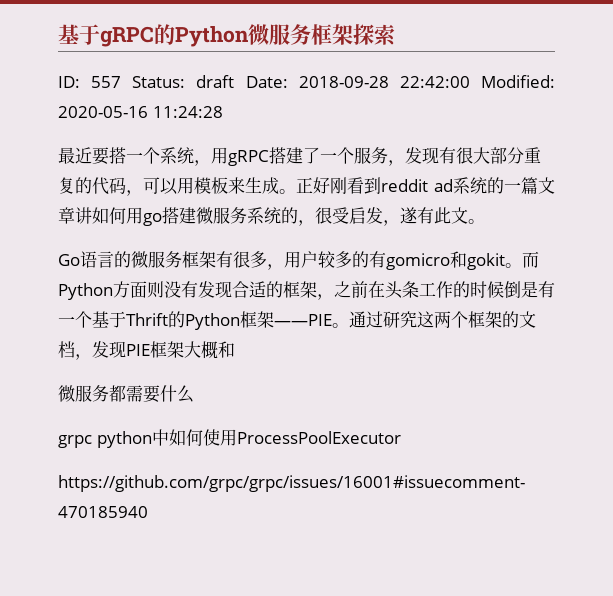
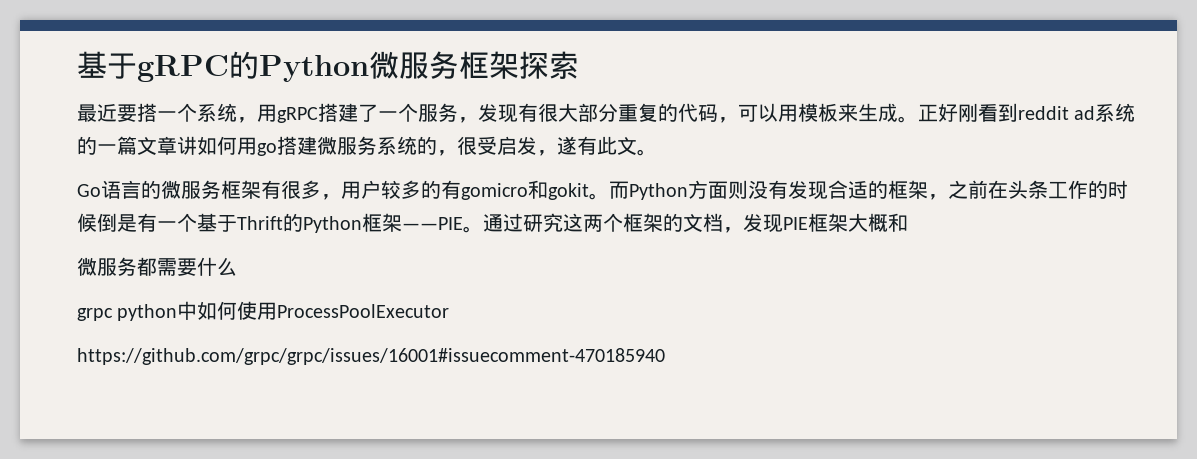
[58,75,555,88] [58,106,223,118] // ID: 557 Status: draft Date: 2018-09-28 22:42:00 Modified: 2020-05-16 11:24:28 -> (579, 65) none

